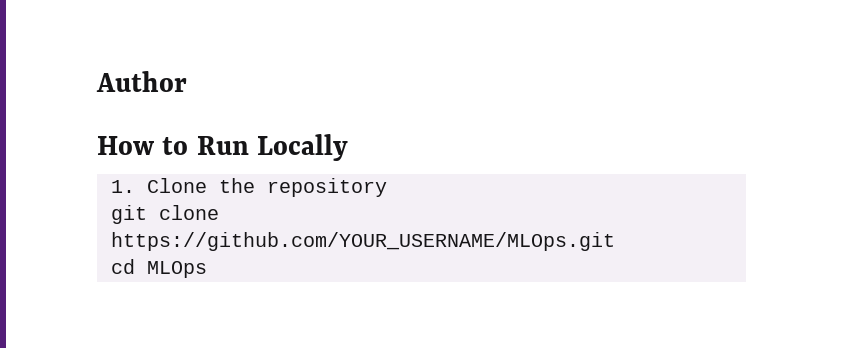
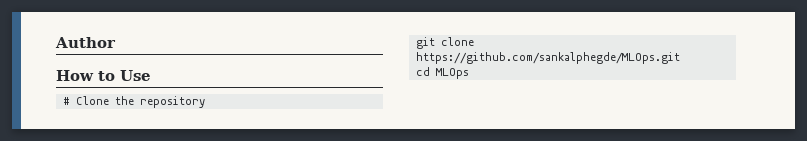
[196,134,349,161] [110,180,135,193] Run Locally // 1. -> [120,70,151,81] [62,97,70,105] Use // #
[110,232,615,251] https://github.com/YOUR_USERNAME/MLOps.git -> [415,52,680,64] https://github.com/sankalphegde/MLOps.git

